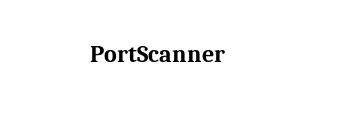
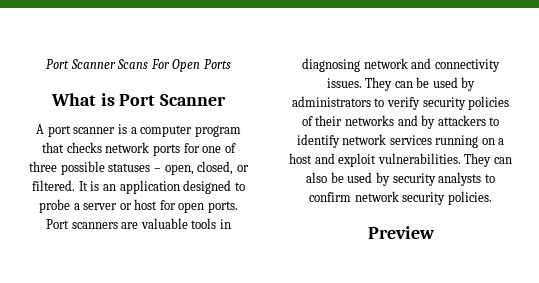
[90,46,225,62] PortScanner -> [46,59,231,72] [50,93,227,106] [36,124,241,137] [42,142,236,156] [29,161,249,175] [32,180,245,194] [39,199,238,213] [46,218,231,229] [302,58,500,72] [326,77,476,91] [291,96,510,110] [301,115,500,129] [296,134,505,148] [289,153,512,167] [306,172,495,186] [309,191,492,205] [367,226,435,239] Port Scanner Scans For Open Ports // What is Port Scanner // A port scanner is a computer program that checks network ports for one of three possible statuses – open, closed, or filtered. It is an application designed to probe a server or host for open ports. Port scanners are valuable tools in diagnosing network and connectivity issues. They can be used by administrators to verify security policies of their networks and by attackers to identify network services running on a host and exploit vulnerabilities. They can also be used by security analysts to confirm network security policies. // Preview

